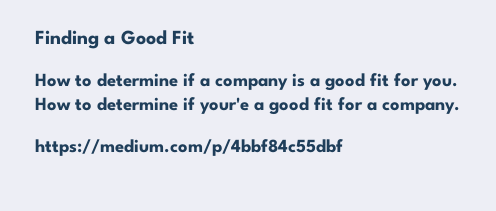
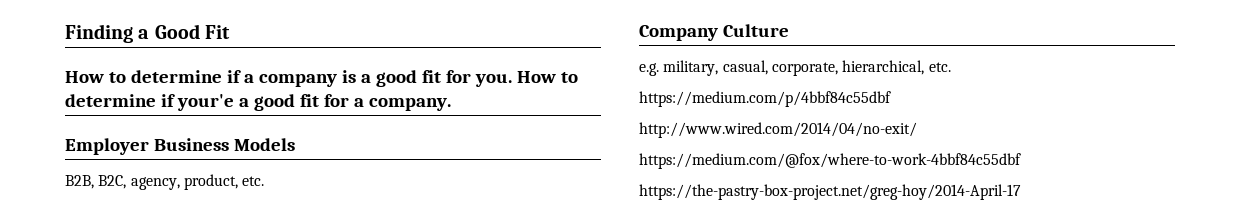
[35,139,343,156] https://medium.com/p/4bbf84c55dbf -> [65,138,295,155] [65,174,265,190] [639,24,789,41] [639,60,951,76] [639,91,891,107] [639,122,917,138] [639,153,1021,169] [639,184,1021,200] Employer Business Models // B2B, B2C, agency, product, etc. // Company Culture // e.g. military, casual, corporate, hierarchical, etc. // https://medium.com/p/4bbf84c55dbf // http://www.wired.com/2014/04/no-exit/ // https://medium.com/@fox/where-to-work-4bbf84c55dbf // https://the-pastry-box-project.net/greg-hoy/2014-April-17

